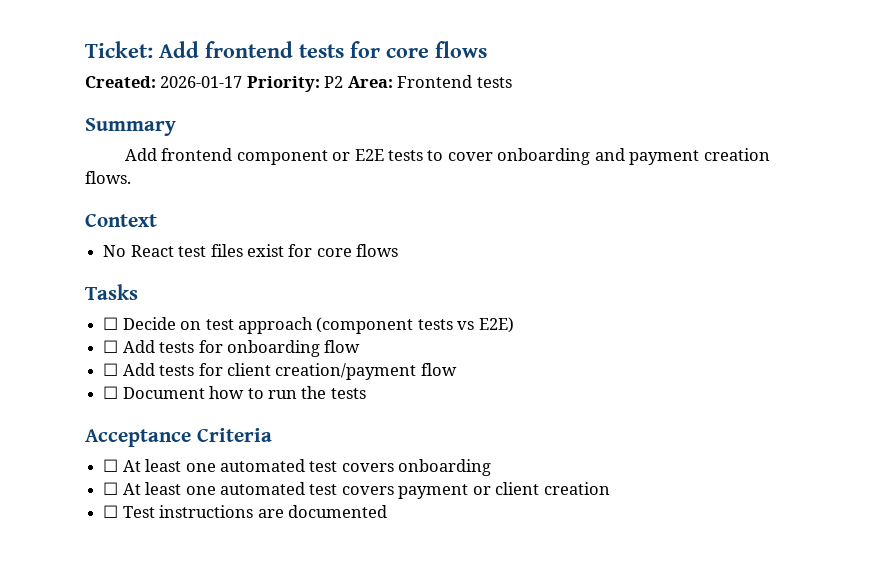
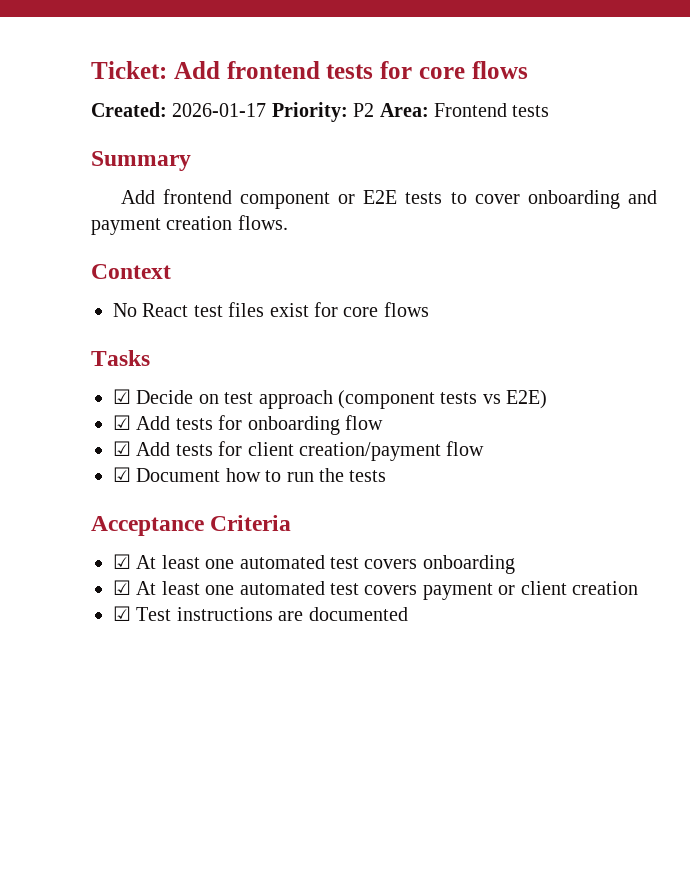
[103,317,119,330] ☐ -> [113,389,131,404] ☑
[103,340,119,353] ☐ -> [113,415,131,430] ☑
[103,363,119,376] ☐ -> [113,441,131,456] ☑
[103,386,119,399] ☐ -> [113,467,131,482] ☑
[103,459,119,472] ☐ -> [113,554,131,569] ☑
[103,482,119,495] ☐ -> [113,580,131,595] ☑
[103,505,119,518] ☐ -> [113,606,131,621] ☑

